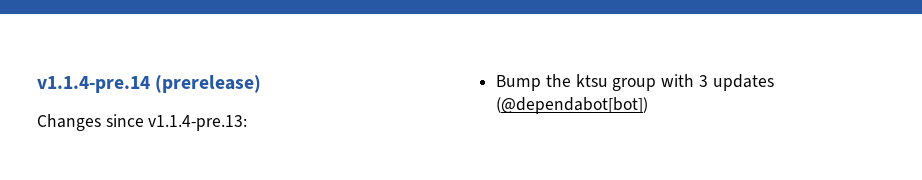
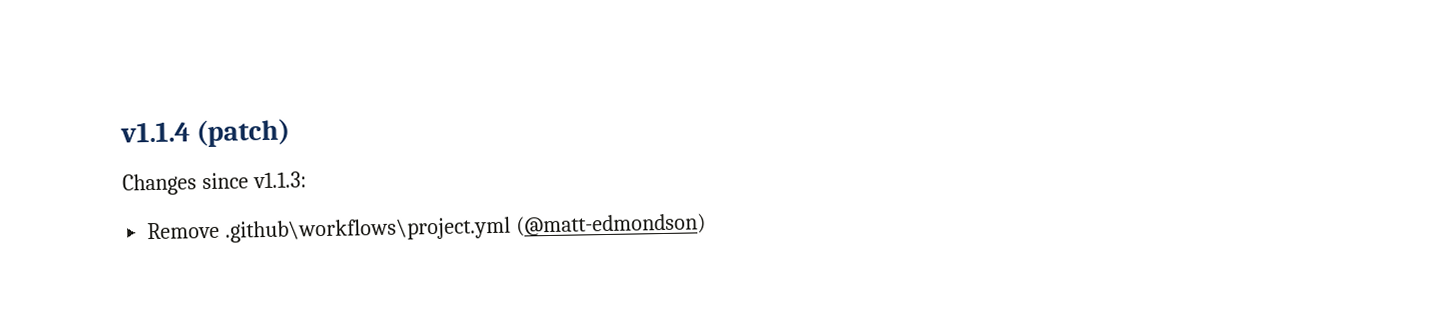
[37,75,262,93] v1.1.4-pre.14 (prerelease) -> [120,118,291,148] v1.1.4 (patch)
[148,115,248,131] [496,74,774,91] [496,97,649,114] v1.1.4-pre.13: // Bump the ktsu group with 3 updates (@dependabot[bot]) -> [252,171,307,189] [147,213,707,243] v1.1.3: // Remove .github\workflows\project.yml (@matt-edmondson)

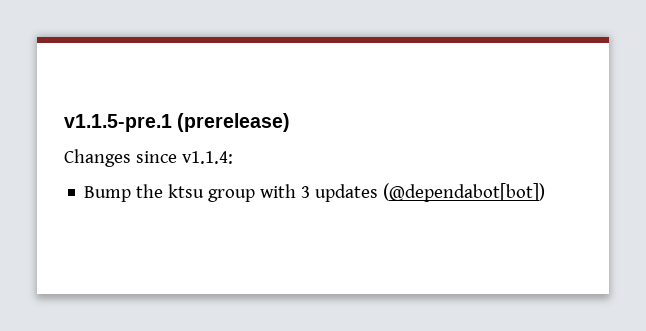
[120,118,291,148] v1.1.4 (patch) -> [64,113,291,132] v1.1.5-pre.1 (prerelease)
[252,171,307,189] [147,213,707,243] v1.1.3: // Remove .github\workflows\project.yml (@matt-edmondson) -> [181,151,233,164] [84,183,546,202] v1.1.4: // Bump the ktsu group with 3 updates (@dependabot[bot])

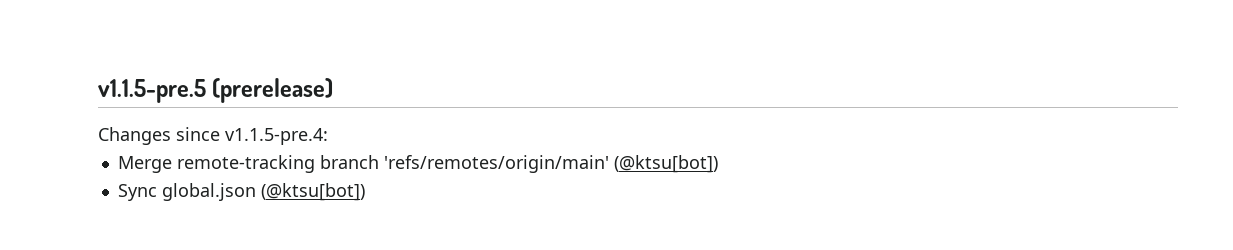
[64,114,172,132] v1.1.5-pre.1 -> [98,79,206,103] v1.1.5-pre.5
[181,151,233,164] [84,183,546,202] v1.1.4: // Bump the ktsu group with 3 updates (@dependabot[bot]) -> [225,128,328,145] [117,155,718,173] [117,183,365,201] v1.1.5-pre.4: // Merge remote-tracking branch 'refs/remotes/origin/main' (@ktsu[bot]) // Sync global.json (@ktsu[bot])

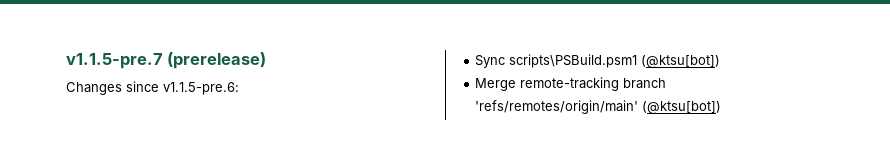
[98,79,206,103] v1.1.5-pre.5 -> [66,53,163,69] v1.1.5-pre.7
[225,128,328,145] v1.1.5-pre.4: -> [163,82,239,95] [475,54,721,68] v1.1.5-pre.6: // Sync scripts\PSBuild.psm1 (@ktsu[bot])
[117,183,365,201] // Sync global.json (@ktsu[bot]) -> (722, 107) none

